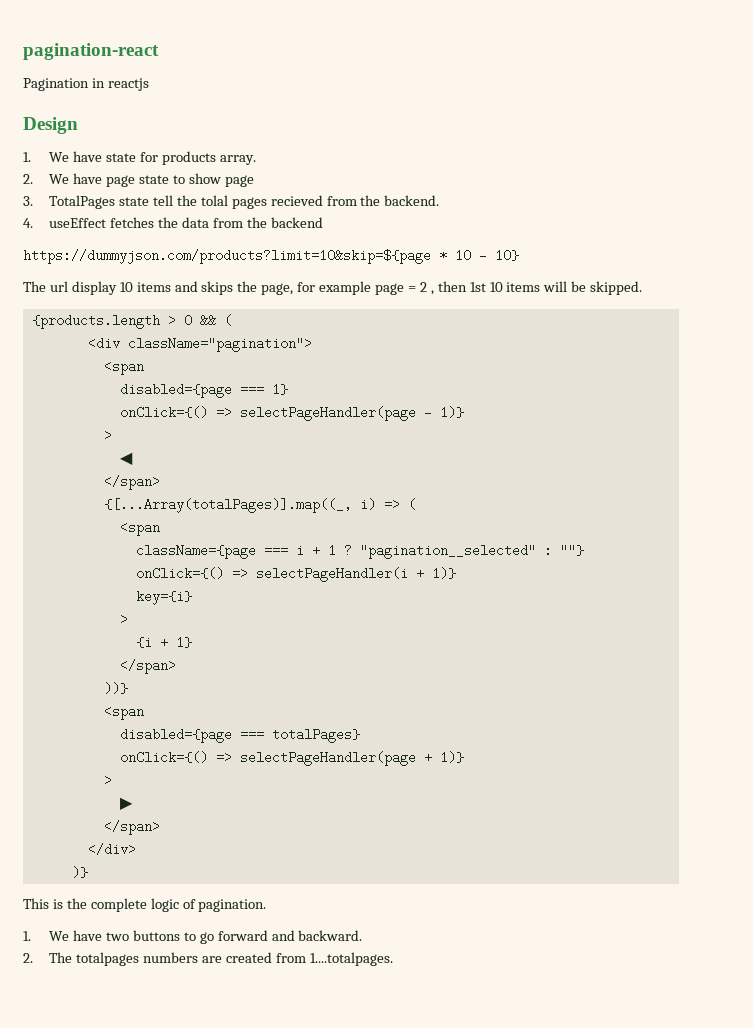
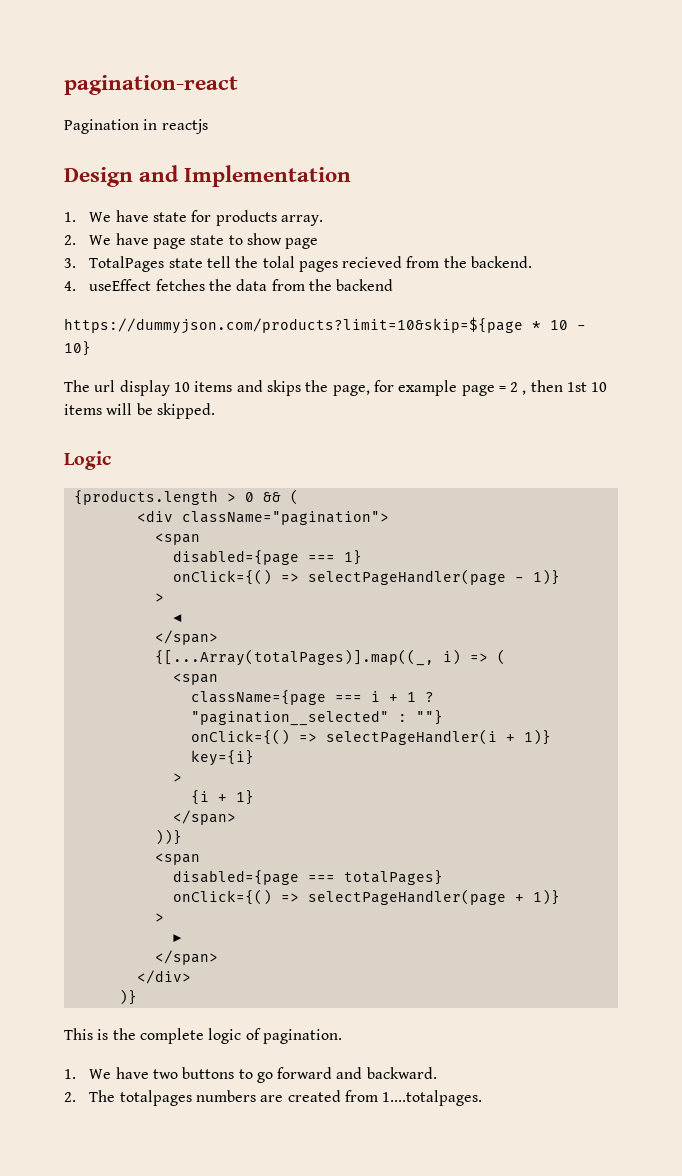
(78, 125) none -> [139,165,352,187] and Implementation
(643, 288) none -> [64,451,111,470] // Logic

